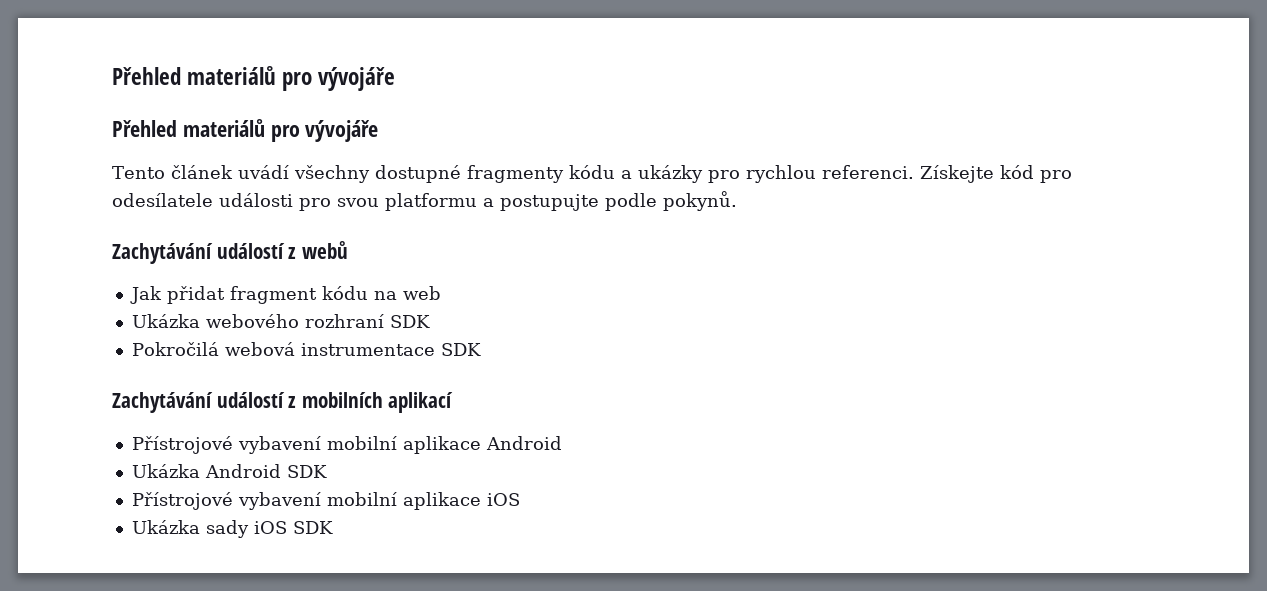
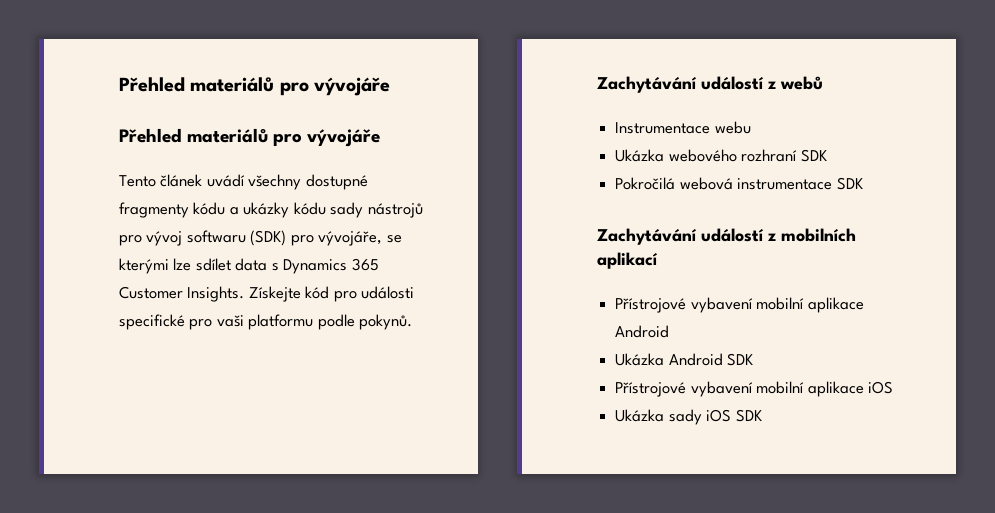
[707,165,1072,183] [112,193,599,211] pro rychlou referenci. Získejte kód pro odesílatele události pro svou platformu a postupujte -> [293,202,423,218] [119,230,402,246] [119,258,379,274] [119,286,415,302] [119,314,314,330] kódu sady nástrojů pro vývoj softwaru (SDK) pro vývojáře, se kterými lze sdílet data s Dynamics 365 Customer Insights. Získejte kód pro události specifické pro vaši platformu
[129,286,441,304] Jak přidat fragment kódu na web -> [615,121,751,134] Instrumentace webu

